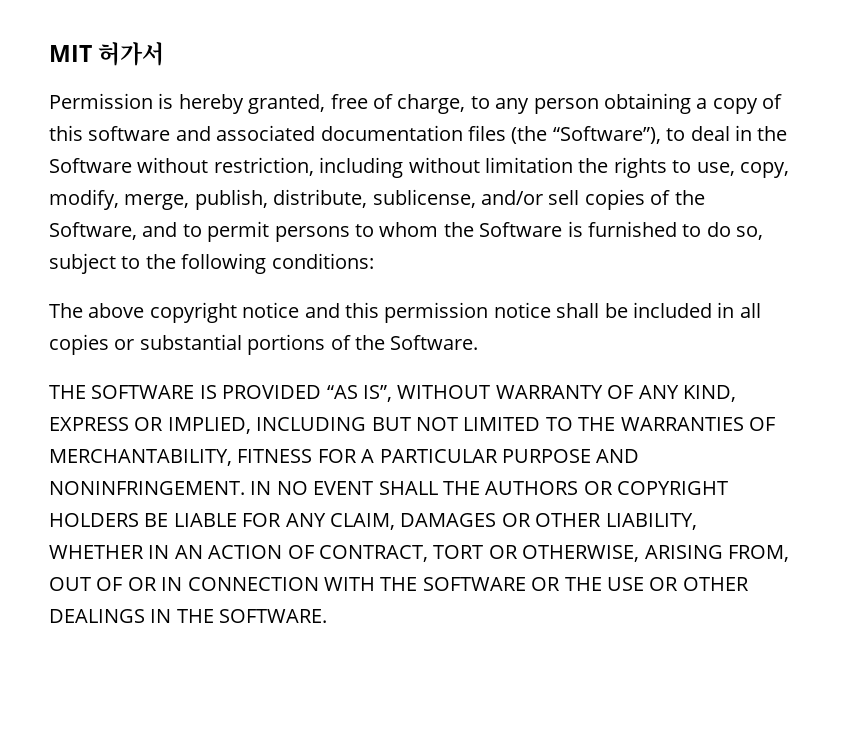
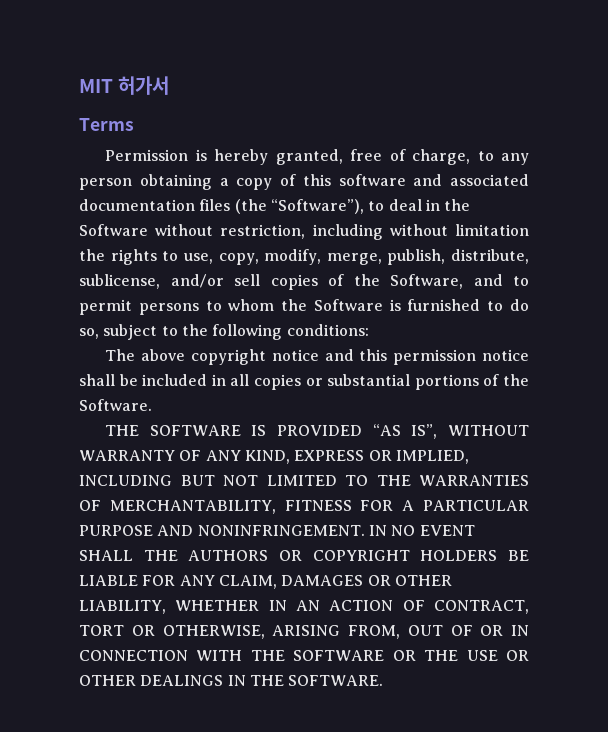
(165, 54) none -> [79,118,134,131] // Terms

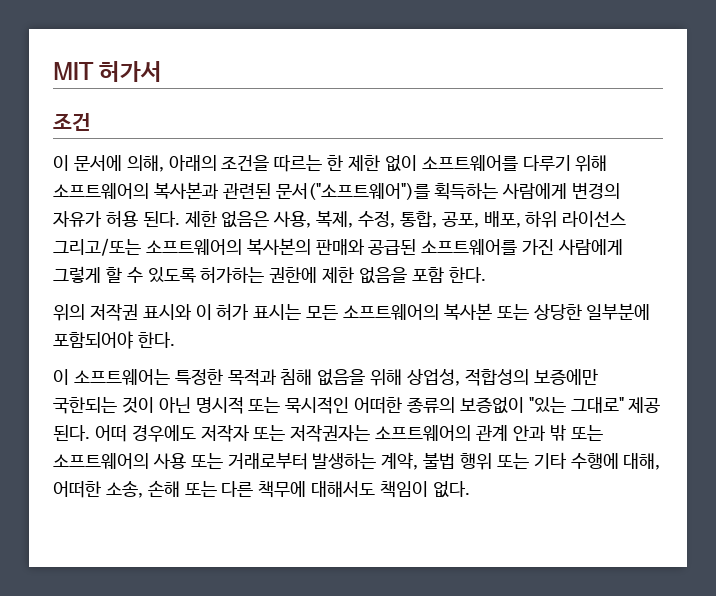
[79,118,134,131] [105,149,529,165] [79,174,529,190] [79,199,471,214] [79,224,529,240] [79,249,529,265] [79,274,529,290] [79,299,529,315] [79,324,369,340] [105,349,529,365] [79,374,529,390] [79,399,152,411] [105,424,529,439] [79,450,469,464] [79,475,529,486] [79,500,530,514] [79,525,475,536] [79,550,530,561] [79,575,452,589] [79,600,529,614] [79,625,529,639] [79,650,529,661] [79,675,384,686] Terms // Permission is hereby granted, free of charge, to any person obtaining a copy of this software and associated documentation files (the “Software”), to deal in the Software without restriction, including without limitation the rights to use, copy, modify, merge, publish, distribute, sublicense, and/or sell copies of the Software, and to permit persons to whom the Software is furnished to do so, subject to the following conditions: // The above copyright notice and this permission notice shall be included in all copies or substantial portions of the Software. // THE SOFTWARE IS PROVIDED “AS IS”, WITHOUT WARRANTY OF ANY KIND, EXPRESS OR IMPLIED, INCLUDING BUT NOT LIMITED TO THE WARRANTIES OF MERCHANTABILITY, FITNESS FOR A PARTICULAR PURPOSE AND NONINFRINGEMENT. IN NO EVENT SHALL THE AUTHORS OR COPYRIGHT HOLDERS BE LIABLE FOR ANY CLAIM, DAMAGES OR OTHER LIABILITY, WHETHER IN AN ACTION OF CONTRACT, TORT OR OTHERWISE, ARISING FROM, OUT OF OR IN CONNECTION WITH THE SOFTWARE OR THE USE OR OTHER DEALINGS IN THE SOFTWARE. -> [53,113,91,131] [53,155,608,172] [53,182,621,200] [53,210,627,228] [53,238,624,256] [53,266,486,284] [53,303,651,321] [53,331,175,349] [53,369,598,386] [53,397,661,414] [53,424,603,442] [53,452,661,470] [53,480,470,498] 조건 // 이 문서에 의해, 아래의 조건을 따르는 한 제한 없이 소프트웨어를 다루기 위해 소프트웨어의 복사본과 관련된 문서("소프트웨어")를 획득하는 사람에게 변경의 자유가 허용 된다. 제한 없음은 사용, 복제, 수정, 통합, 공포, 배포, 하위 라이선스 그리고/또는 소프트웨어의 복사본의 판매와 공급된 소프트웨어를 가진 사람에게 그렇게 할 수 있도록 허가하는 권한에 제한 없음을 포함 한다. // 위의 저작권 표시와 이 허가 표시는 모든 소프트웨어의 복사본 또는 상당한 일부분에 포함되어야 한다. // 이 소프트웨어는 특정한 목적과 침해 없음을 위해 상업성, 적합성의 보증에만 국한되는 것이 아닌 명시적 또는 묵시적인 어떠한 종류의 보증없이 "있는 그대로" 제공 된다. 어떠 경우에도 저작자 또는 저작권자는 소프트웨어의 관계 안과 밖 또는 소프트웨어의 사용 또는 거래로부터 발생하는 계약, 불법 행위 또는 기타 수행에 대해, 어떠한 소송, 손해 또는 다른 책무에 대해서도 책임이 없다.

